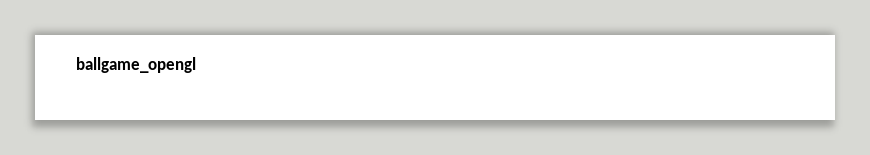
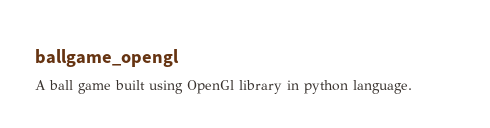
(196, 65) none -> [35,80,412,94] // A ball game built using OpenGl library in python language.

